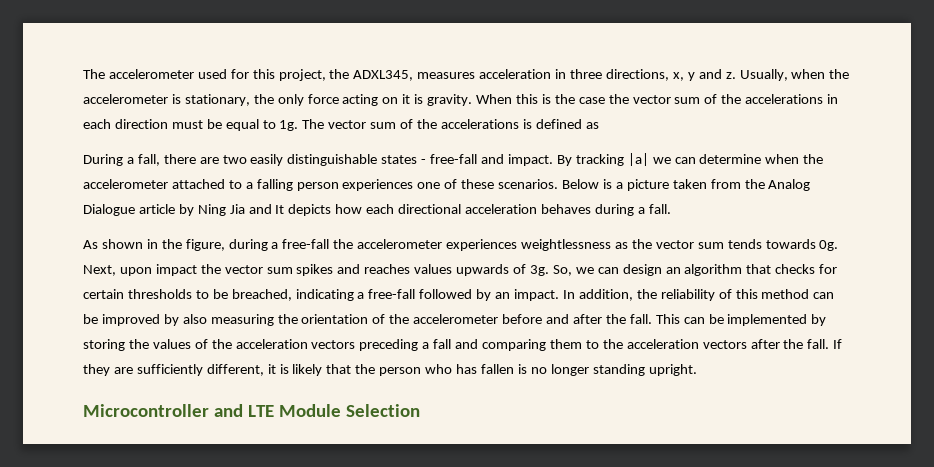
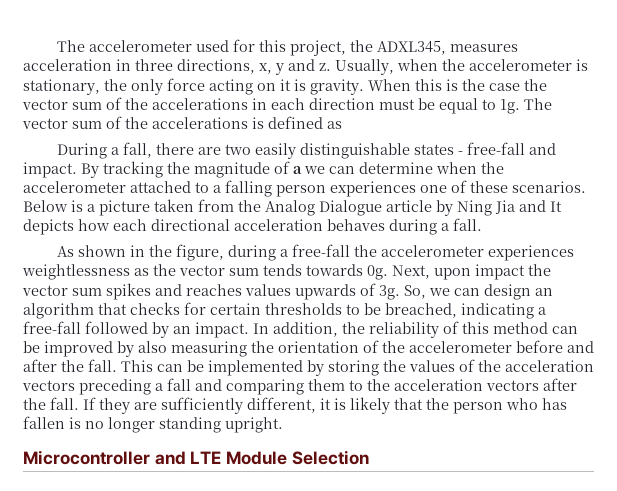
[627,153,649,166] |a| -> [167,161,302,178] the magnitude of a

